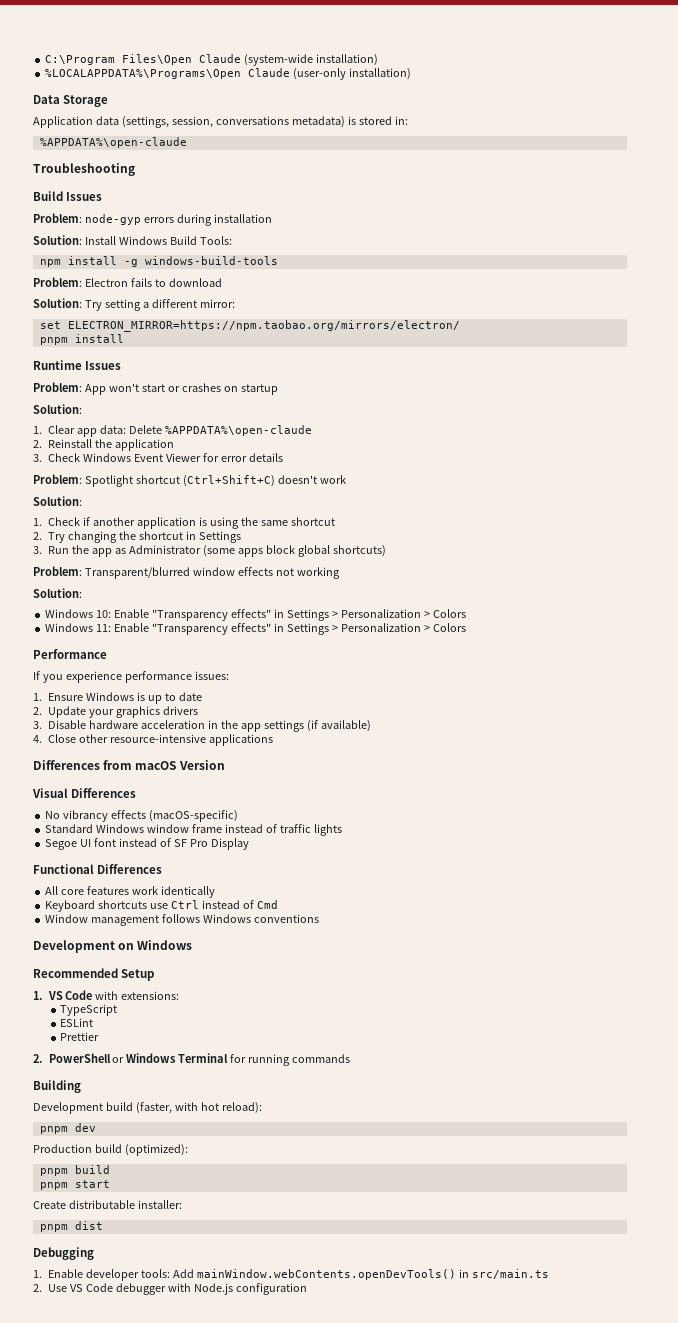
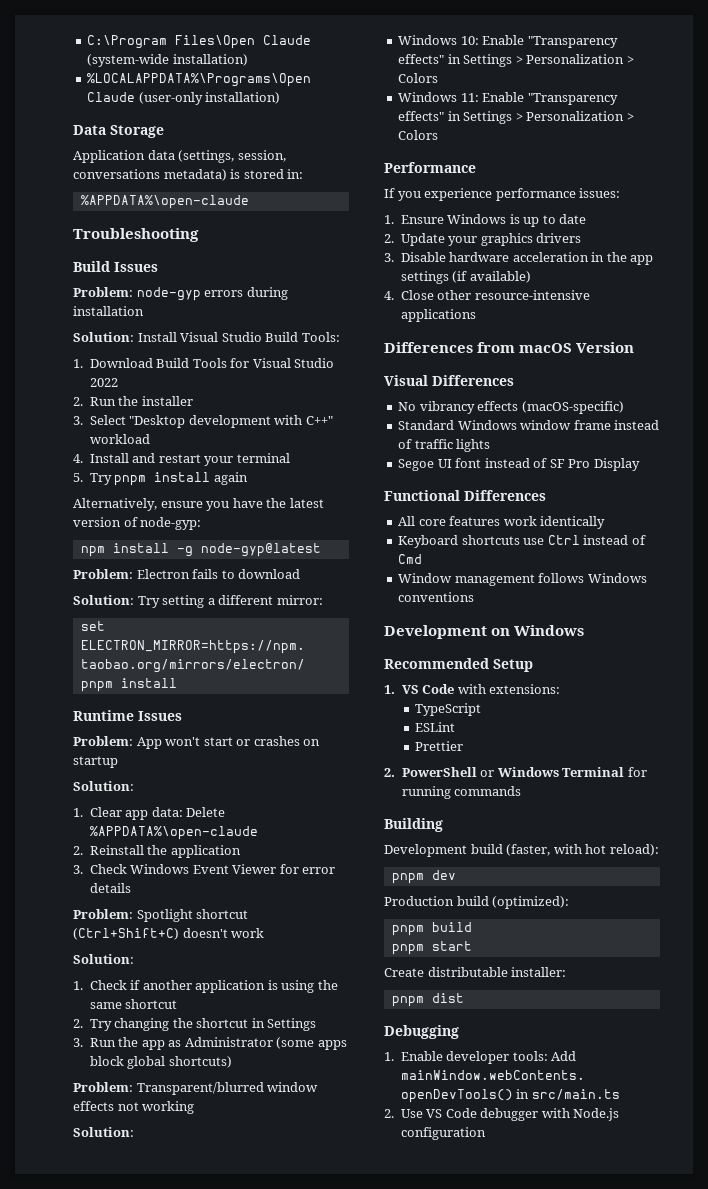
[118,236,167,245] Windows -> [180,332,262,342] Visual Studio
(232, 240) none -> [73,358,335,368] [89,378,118,387] [73,396,193,406] [73,415,333,428] [89,434,150,444] [73,453,290,466] [73,472,248,486] [73,498,324,511] [73,517,202,530] // 1. Download Build Tools for Visual Studio 2022 // 2. Run the installer // 3. Select "Desktop development with C++" workload // 4. Install and restart your terminal // 5. Try pnpm install again // Alternatively, ensure you have the latest version of node-gyp:
[144,256,278,265] windows-build-tools -> [200,543,321,557] node-gyp@latest

